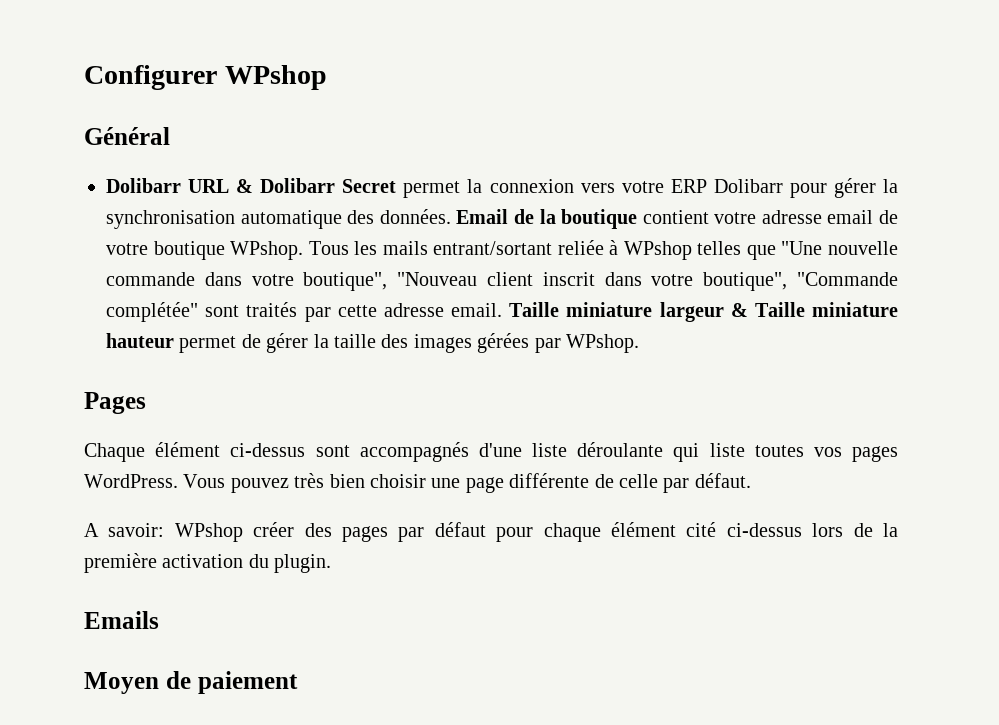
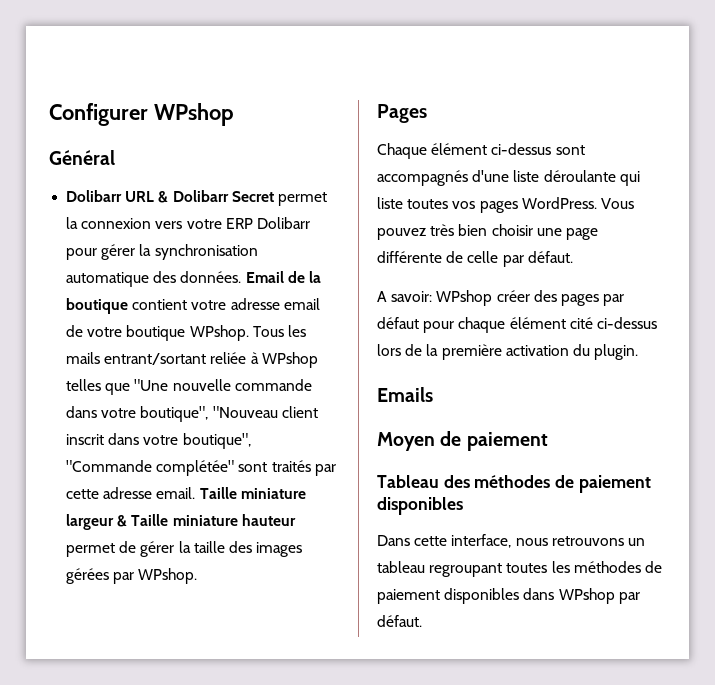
(298, 682) none -> [377,475,651,493] [377,497,463,515] [377,534,645,548] [377,561,662,577] [377,588,640,604] [377,615,422,627] // Tableau des méthodes de paiement disponibles // Dans cette interface, nous retrouvons un tableau regroupant toutes les méthodes de paiement disponibles dans WPshop par défaut.

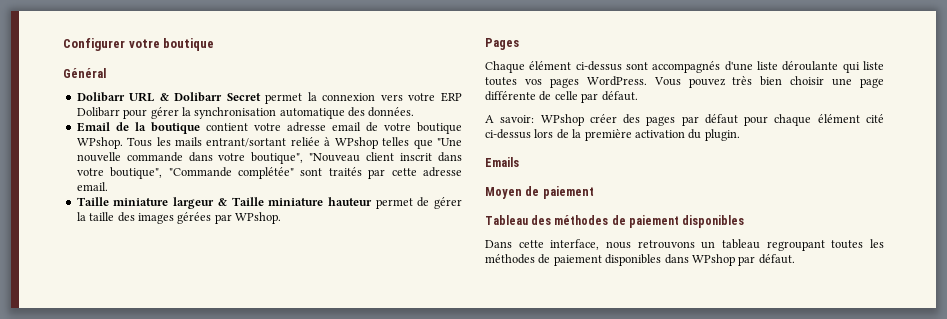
[153,103,234,126] WPshop -> [128,38,215,51] votre boutique
(242, 277) none -> (415, 112) //
(196, 493) none -> (108, 186) //

